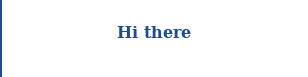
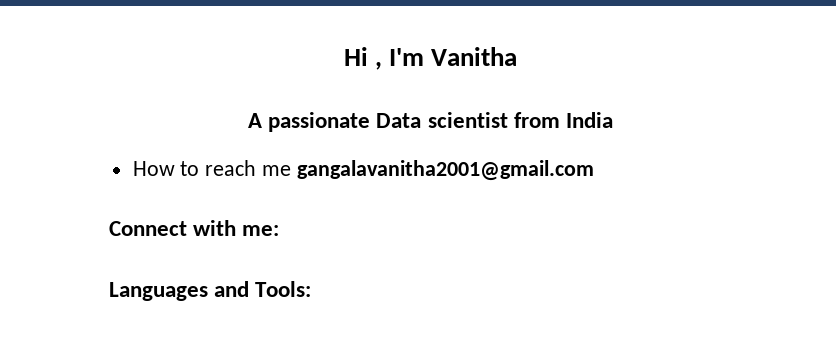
[144,26,191,38] there -> [374,47,518,70] [247,112,614,132] [132,160,594,181] [109,220,280,236] [109,281,312,301] , I'm Vanitha // A passionate Data scientist from India // How to reach me gangalavanitha2001@gmail.com // Connect with me: // Languages and Tools:

